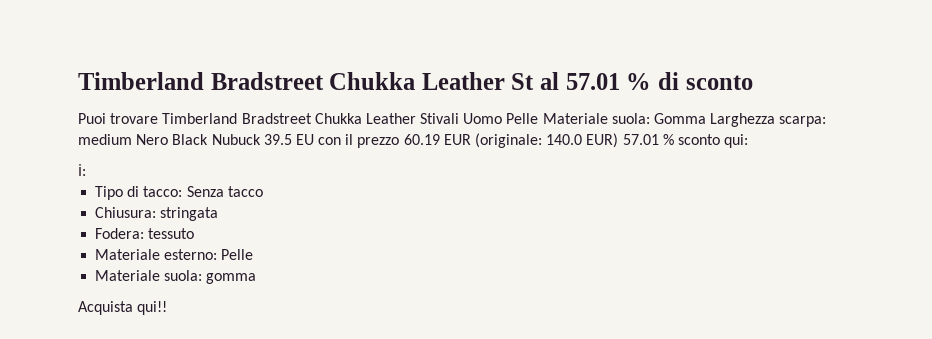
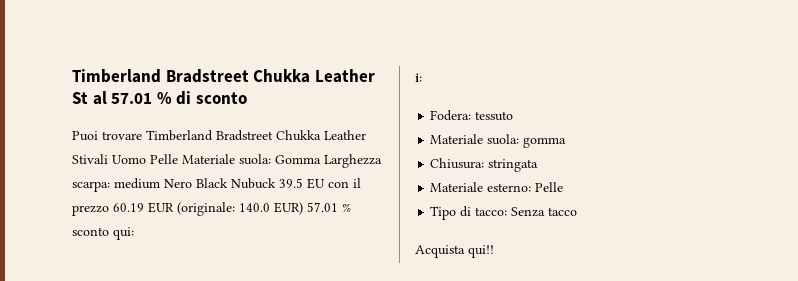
(86, 170) none -> [430,110,514,121] [430,134,567,148] [430,158,539,172] [430,182,564,192] // Fodera: tessuto // Materiale suola: gomma // Chiusura: stringata // Materiale esterno: Pelle
[95,207,219,221] [95,228,195,239] [95,249,254,260] [95,270,257,284] // Chiusura: stringata // Fodera: tessuto // Materiale esterno: Pelle // Materiale suola: gomma -> (578, 211) none

